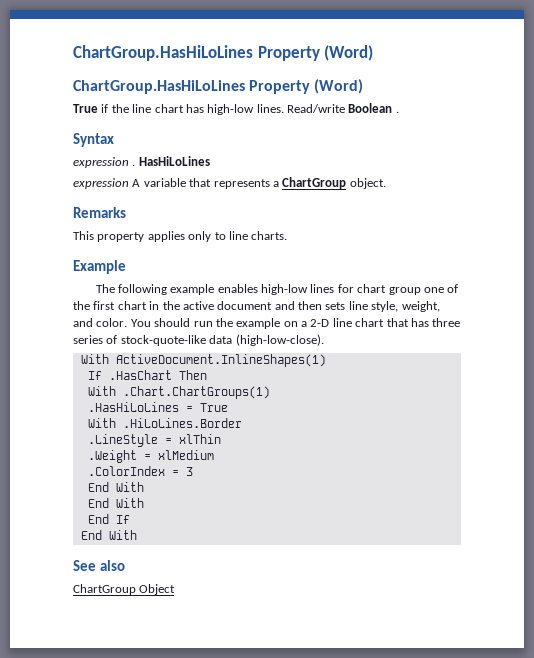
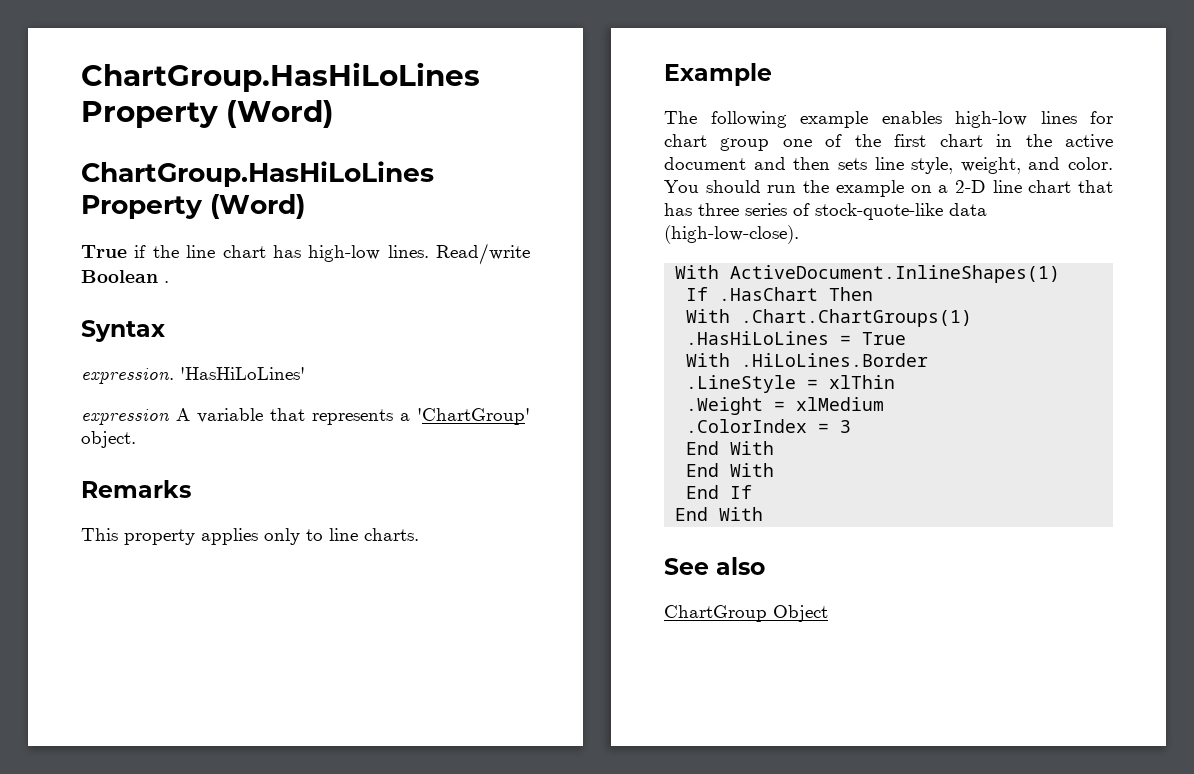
[73,156,210,168] expression . HasHiLoLines -> [81,367,305,384] expression. 'HasHiLoLines'
[282,177,347,189] ChartGroup -> [417,408,530,425] 'ChartGroup'

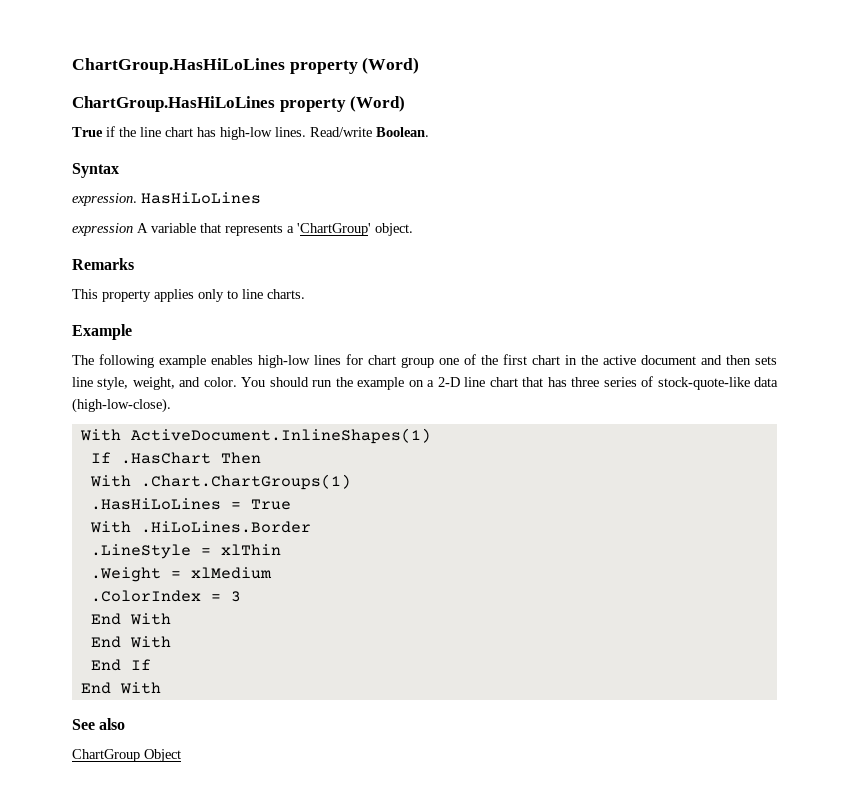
[81,62,480,92] [81,101,218,128] ChartGroup.HasHiLoLines Property -> [72,58,358,74] ChartGroup.HasHiLoLines property
[81,195,203,219] Property -> [279,98,346,112] property
[81,270,169,283] Boolean . -> [376,127,429,137] Boolean.
[180,367,305,380] 'HasHiLoLines' -> [141,192,261,204] HasHiLoLines

